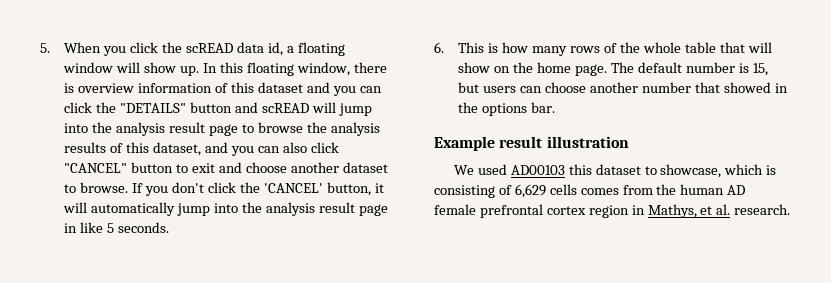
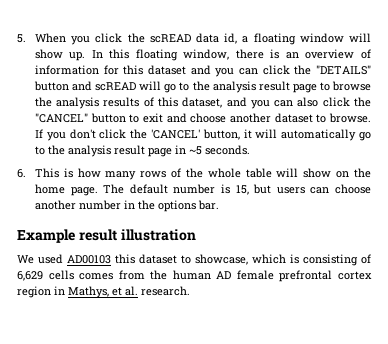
[78,83,229,93] overview information of -> [285,49,372,59] [34,65,119,75] an overview of information for
[338,103,372,116] [64,123,89,133] jump into -> [164,82,190,93] go to
(339, 147) none -> [354,97,372,107] the
[177,203,239,216] jump into -> [359,132,371,141] [34,146,45,155] go to
[80,222,115,233] like 5 -> [188,146,202,155] ~5
[719,42,745,53] that -> (272, 173) none
[694,82,771,93] that showed -> (121, 205) none

